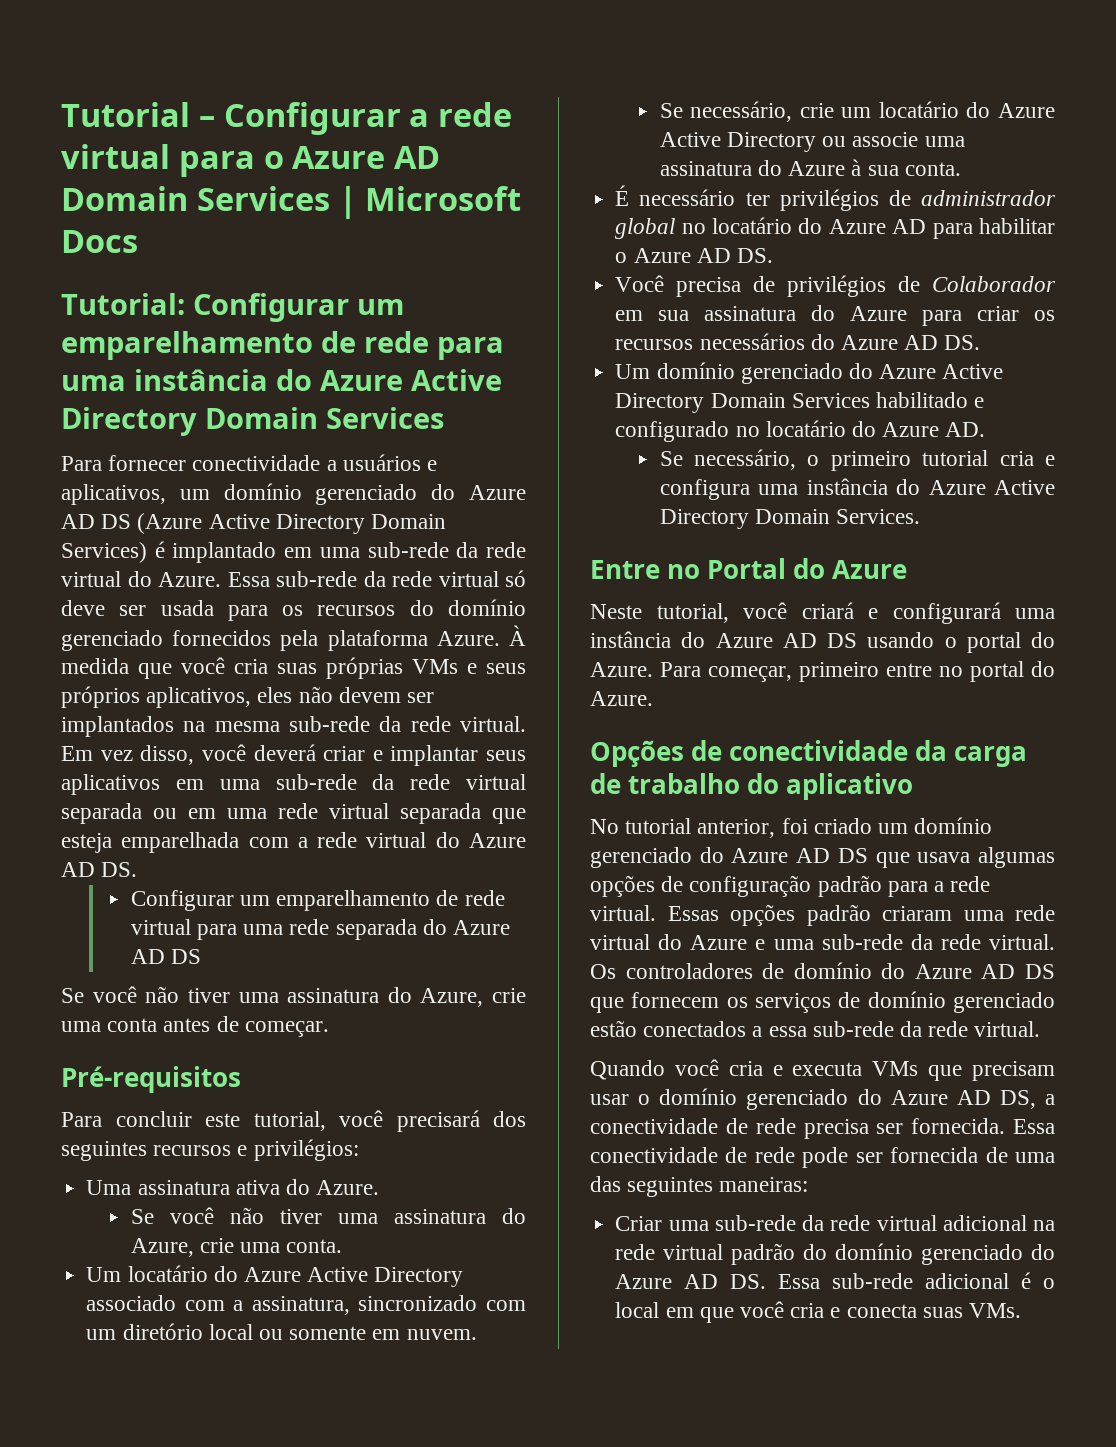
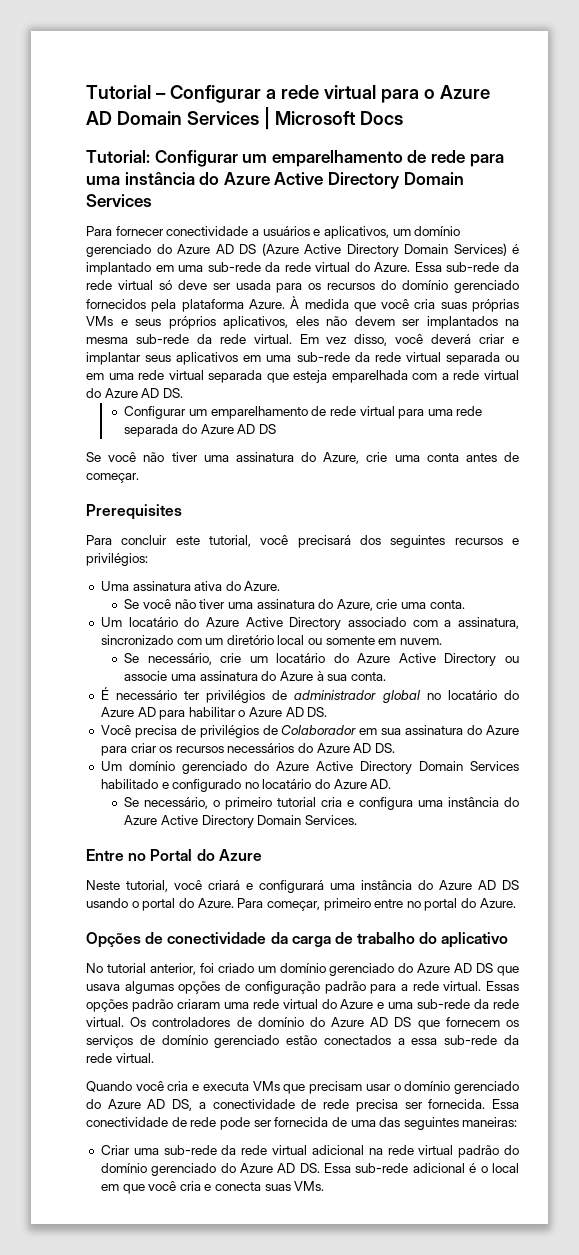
[61,1066,241,1093] Pré-requisitos -> [86,504,182,520] Prerequisites

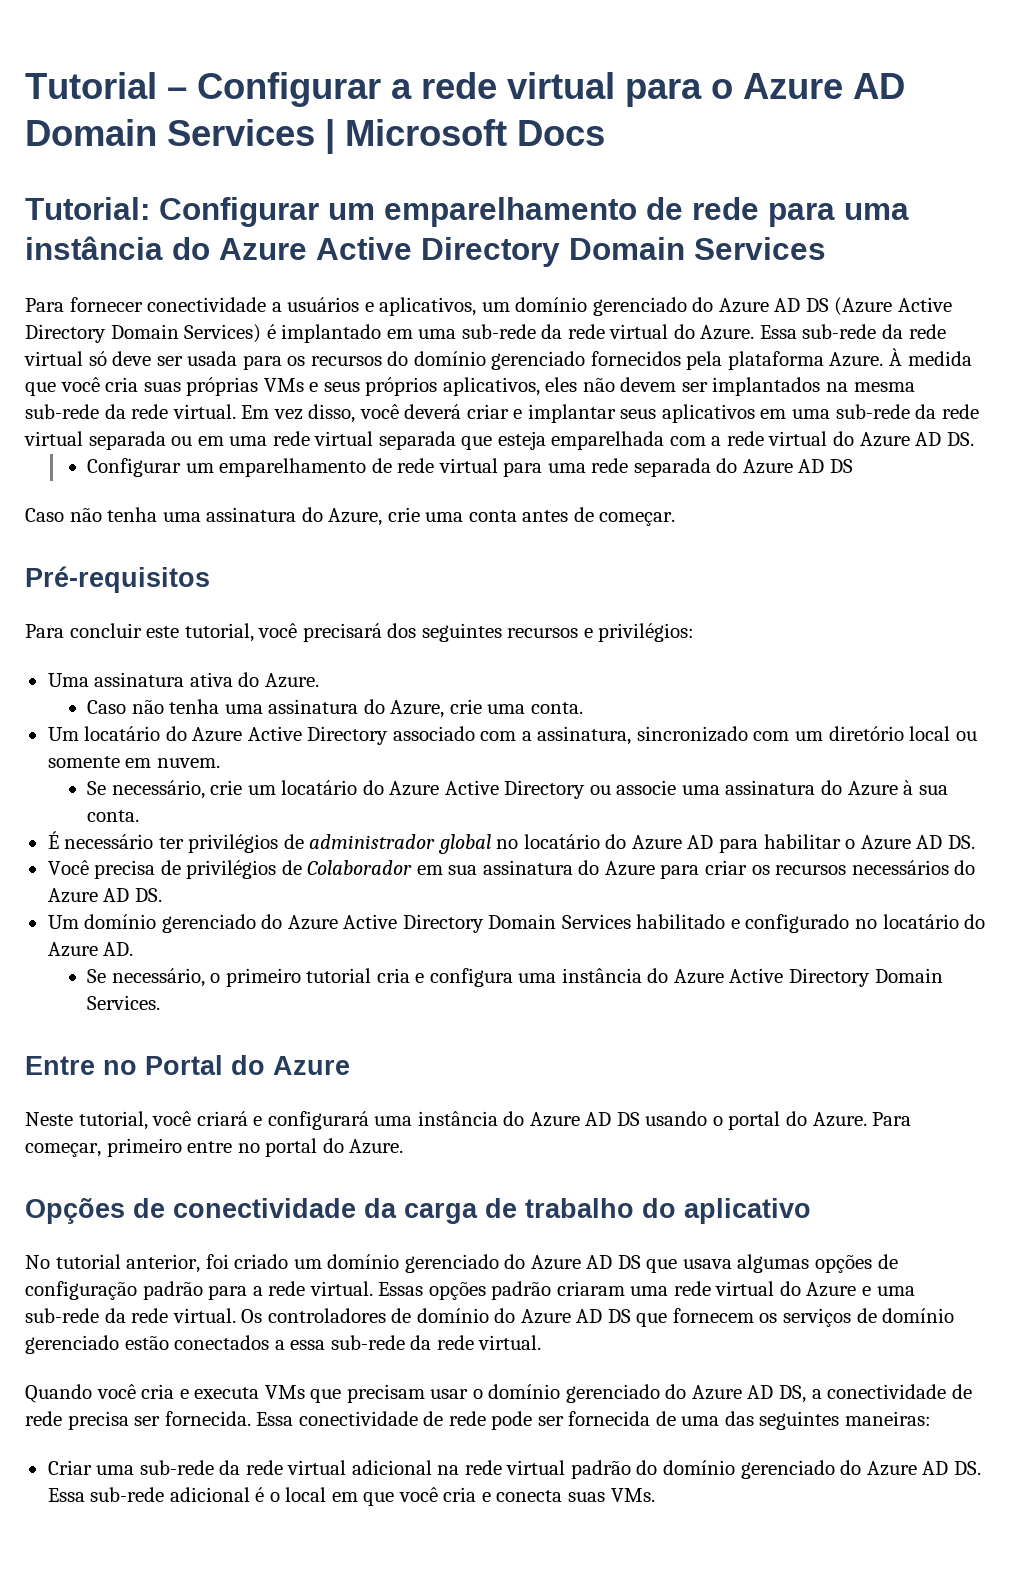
[86,452,198,462] Se você não tiver -> [25,507,158,522] Caso não tenha
[86,504,182,520] Prerequisites -> [25,566,210,593] Pré-requisitos
[124,599,226,609] Se você não tiver -> [87,699,220,714] Caso não tenha

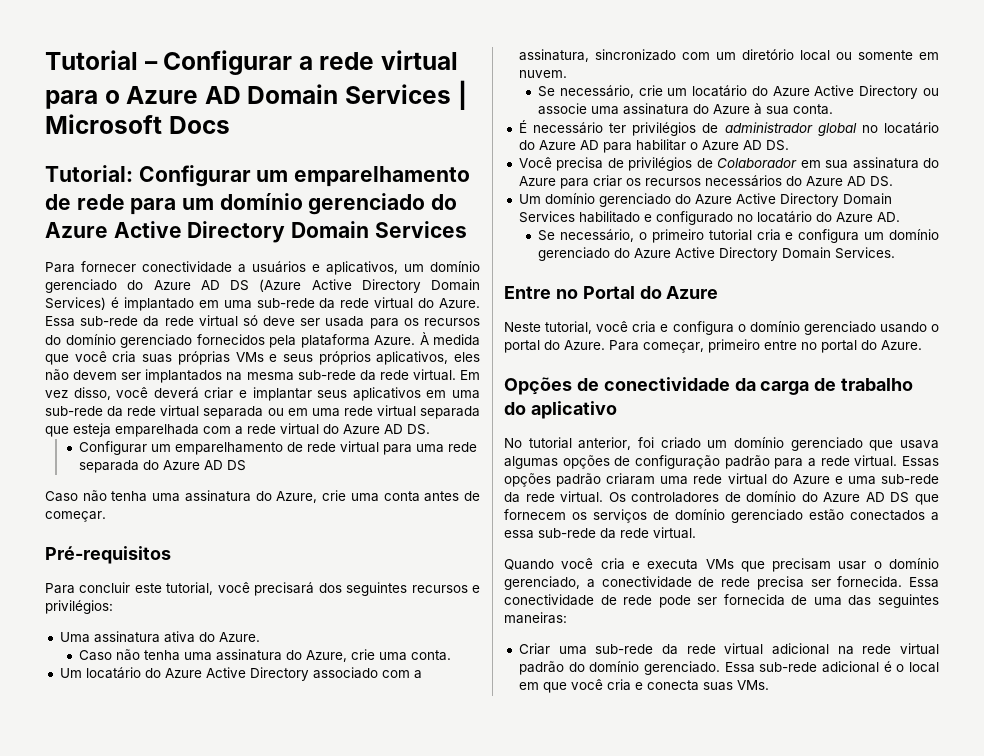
[844,203,909,220] [25,236,163,260] uma instância -> [182,193,426,215] um domínio gerenciado
[518,968,642,983] uma instância -> [864,229,939,240] [538,247,611,261] um domínio gerenciado
[196,1111,640,1130] criará e configurará uma instância do Azure AD DS -> [632,321,876,335] cria e configura o domínio gerenciado
[504,1254,641,1270] do Azure AD DS -> (863, 444) none
[565,1384,807,1403] gerenciado do Azure AD DS, -> [504,576,580,590] gerenciado,
[740,1460,981,1479] gerenciado do Azure AD DS. -> [643,661,720,675] gerenciado.

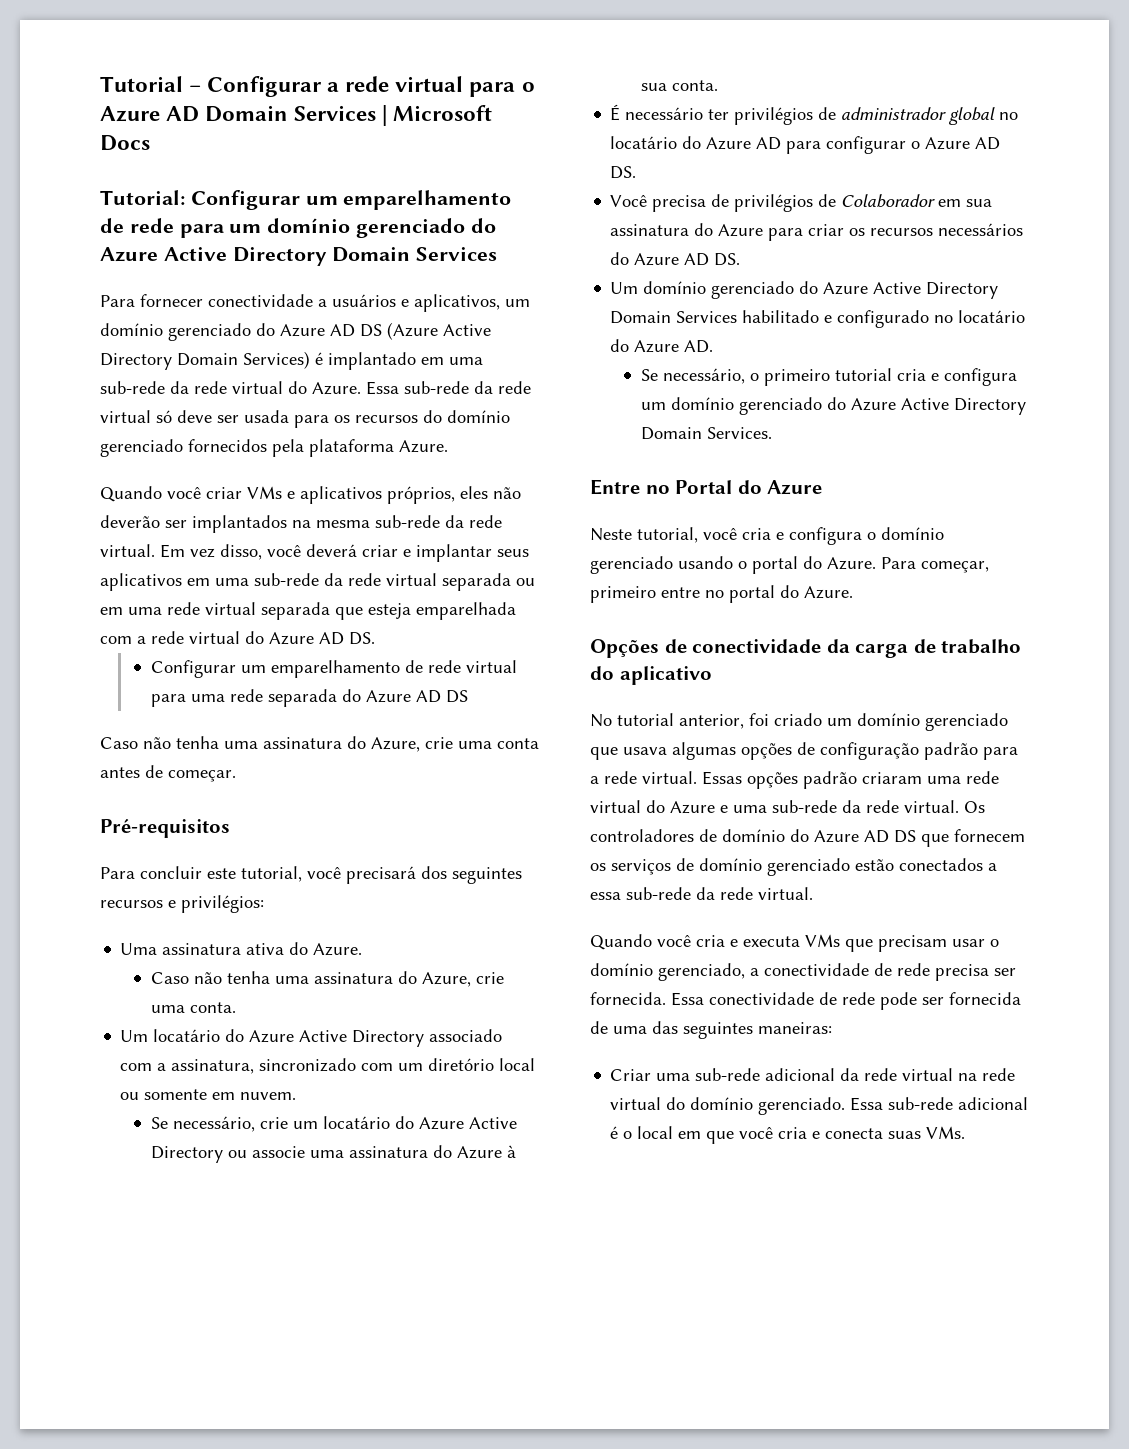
[419,332,480,346] [45,351,449,365] À medida que você cria suas próprias VMs e seus próprios aplicativos, -> [100,486,455,504] // Quando você criar VMs e aplicativos próprios,
[73,370,118,380] devem -> [100,515,160,528] deverão
[635,139,686,151] habilitar -> [826,136,907,154] configurar
[661,643,829,655] da rede virtual adicional -> [765,1068,954,1081] adicional da rede virtual
[518,661,564,675] padrão -> (662, 1103) none

